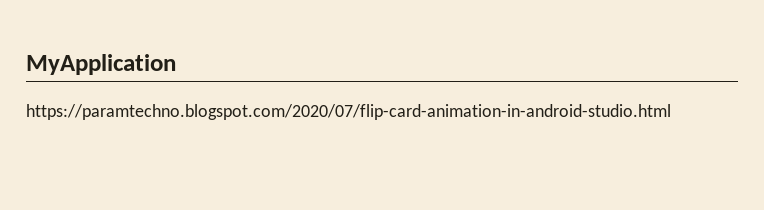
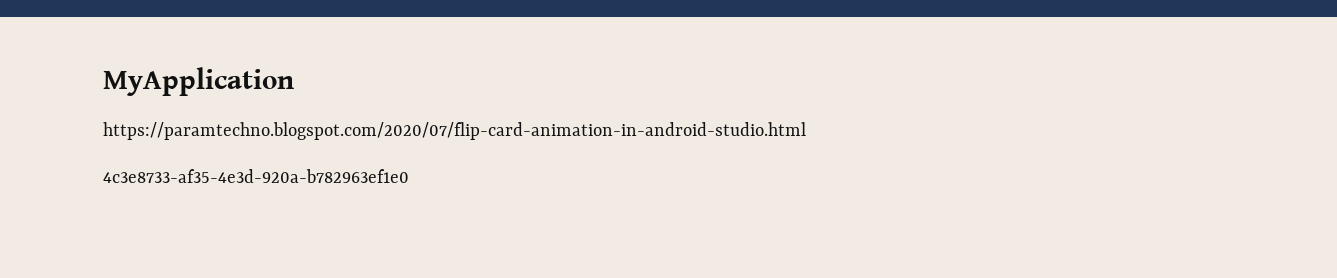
(671, 112) none -> [103,169,409,183] // 4c3e8733-af35-4e3d-920a-b782963ef1e0

